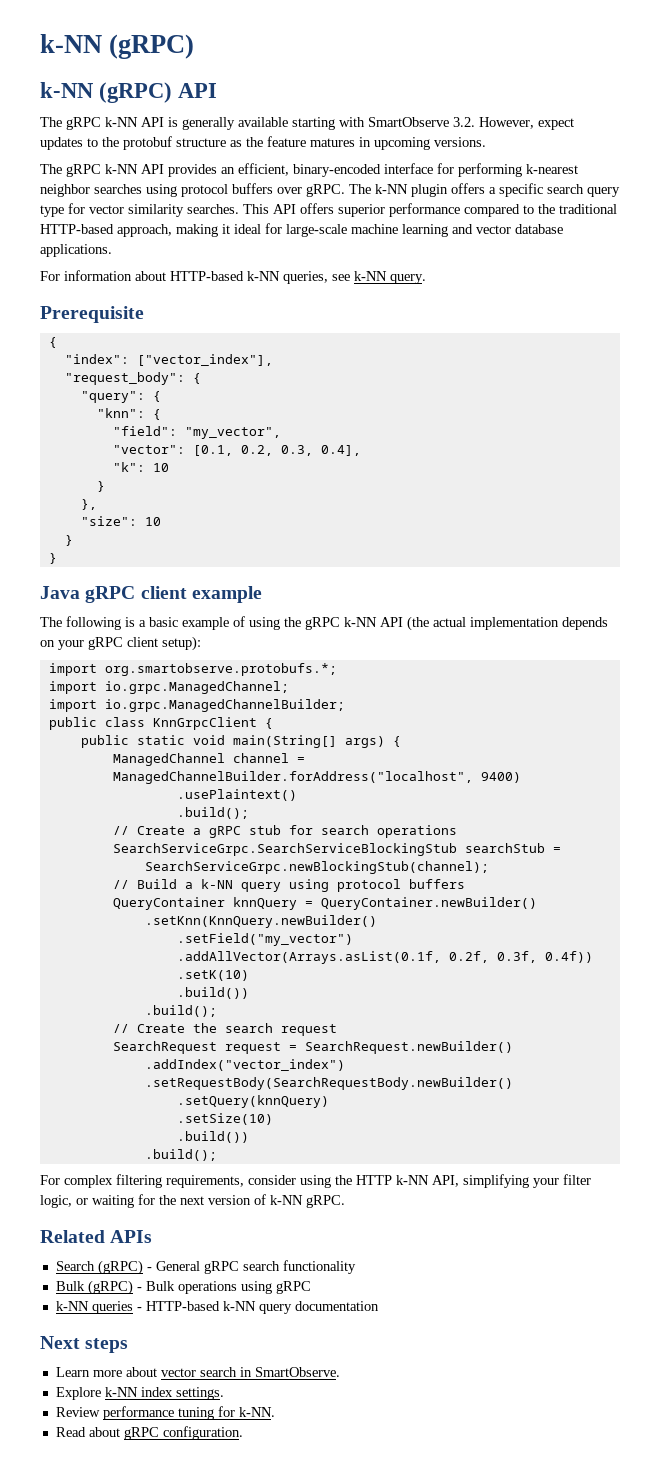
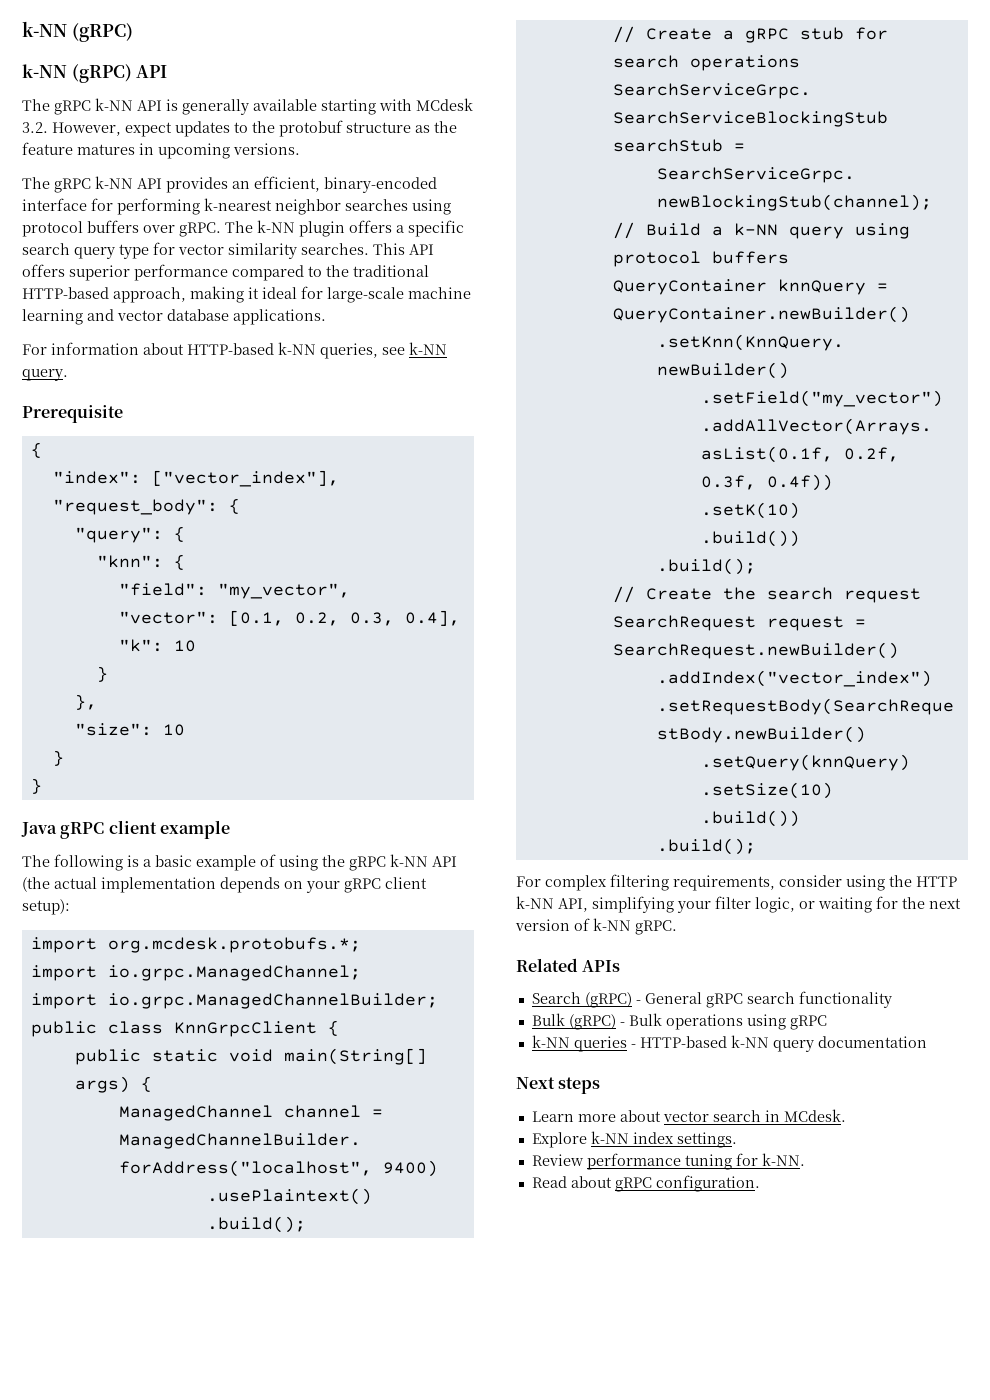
[368,117,449,127] SmartObserve -> [416,98,473,111] MCdesk
[104,663,337,676] org.smartobserve.protobufs.*; -> [107,937,361,953] org.mcdesk.protobufs.*;
[254,1367,340,1377] SmartObserve. -> [783,1109,846,1122] MCdesk.

